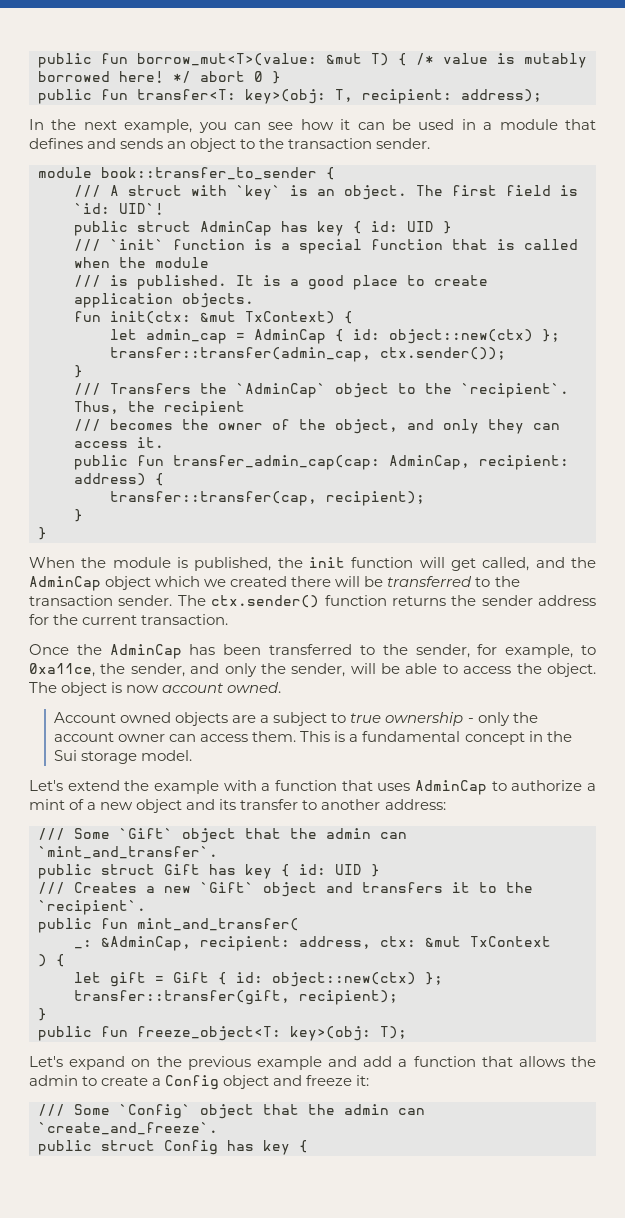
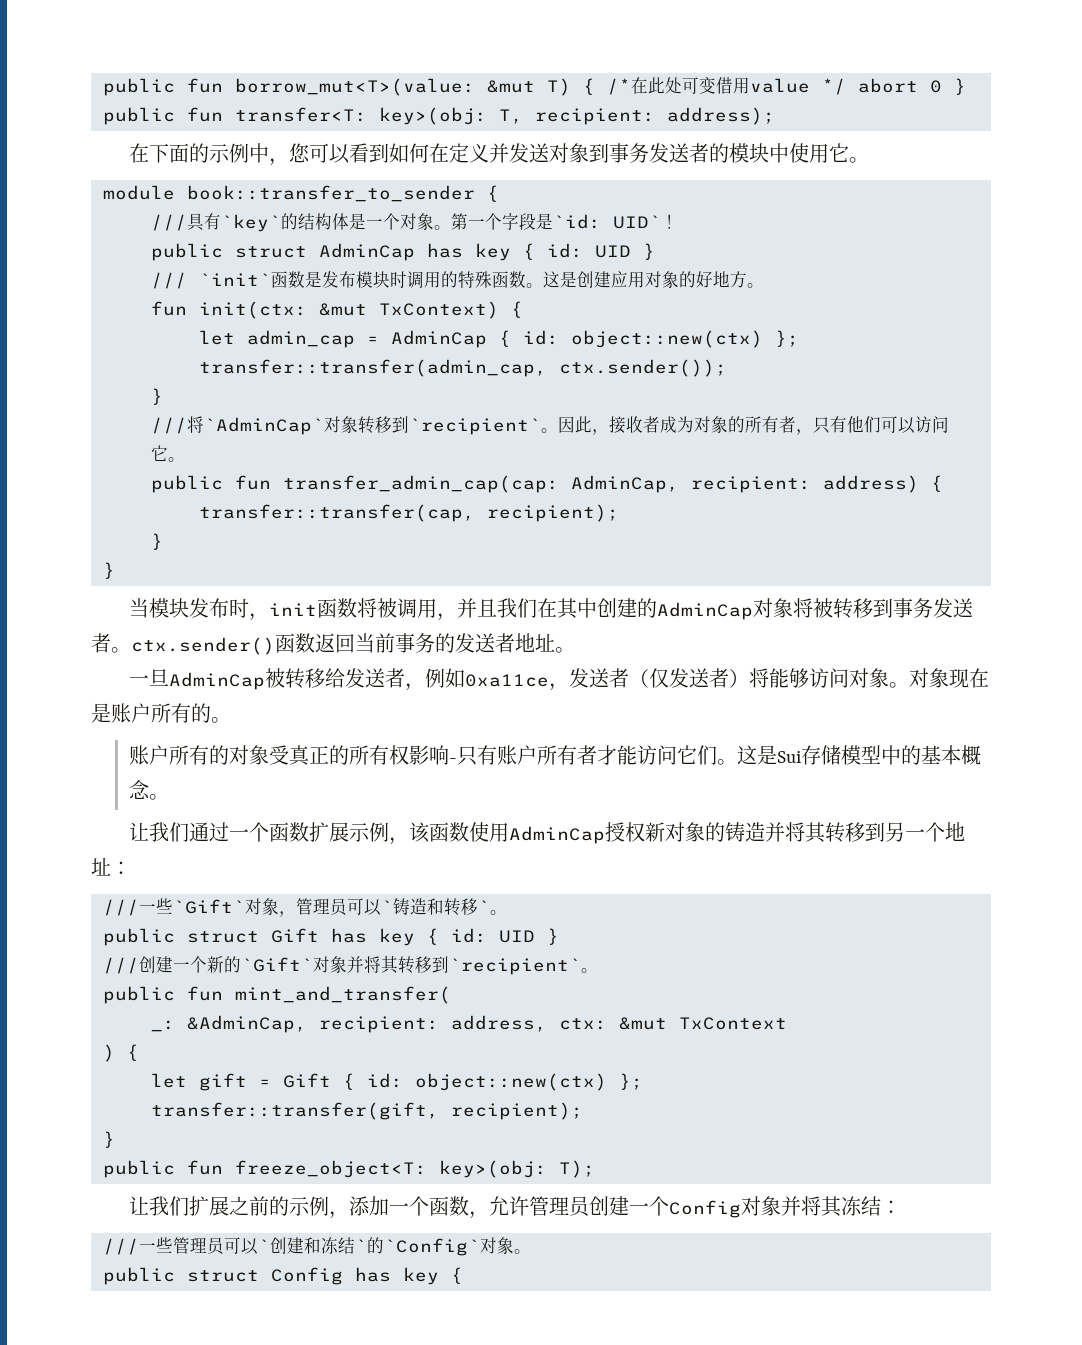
[443,53,587,68] [38,71,164,83] value is mutably borrowed here! -> [631,77,810,94] 在此处可变借用value
[29,119,596,133] [29,138,431,152] [38,167,335,180] [74,185,578,200] [74,203,164,215] In the next example, you can see how it can be used in a module that defines and sends an object to the transaction sender. // module book::transfer_to_sender { // /// A struct with `key` is an object. The first field is `id: UID`! -> [129,143,870,166] [103,185,499,202] [151,213,678,232] 在下面的示例中，您可以看到如何在定义并发送对象到事务发送者的模块中使用它。 // module book::transfer_to_sender { // ///具有`key`的结构体是一个对象。第一个字段是`id: UID`！
[173,239,578,254] [74,257,209,268] [74,275,488,290] [74,293,254,308] function is a special function that is called when the module // /// is published. It is a good place to create application objects. -> [271,271,764,289] 函数是发布模块时调用的特殊函数。这是创建应用对象的好地方。
[110,383,569,398] [74,401,245,416] [74,419,560,434] [74,437,164,448] Transfers the `AdminCap` object to the `recipient`. Thus, the recipient // /// becomes the owner of the object, and only they can access it. -> [187,416,949,435] [151,445,185,462] 将`AdminCap`对象转移到`recipient`。因此，接收者成为对象的所有者，只有他们可以访问它。
[29,557,596,571] [29,576,520,591] [29,595,596,608] [29,614,229,625] [29,644,597,659] [29,663,596,677] [29,682,282,696] [54,712,538,726] [54,731,572,745] [54,750,193,764] [29,780,597,795] [29,799,446,813] [38,828,407,843] [38,846,218,859] When the module is published, the init function will get called, and the AdminCap object which we created there will be transferred to the transaction sender. The ctx.sender() function returns the sender address for the current transaction. // Once the AdminCap has been transferred to the sender, for example, to 0xa11ce, the sender, and only the sender, will be able to access the object. The object is now account owned. // Account owned objects are a subject to true ownership - only the account owner can access them. This is a fundamental concept in the Sui storage model. // Let's extend the example with a function that uses AdminCap to authorize a mint of a new object and its transfer to another address: // /// Some `Gift` object that the admin can `mint_and_transfer`. -> [129,598,974,621] [91,633,575,655] [129,668,990,691] [91,703,231,723] [129,745,982,766] [129,780,170,800] [129,822,966,845] [91,857,131,876] [103,898,507,917] 当模块发布时，init函数将被调用，并且我们在其中创建的AdminCap对象将被转移到事务发送者。ctx.sender()函数返回当前事务的发送者地址。 // 一旦AdminCap被转移给发送者，例如0xa11ce，发送者（仅发送者）将能够访问对象。对象现在是账户所有的。 // 账户所有的对象受真正的所有权影响-只有账户所有者才能访问它们。这是Sui存储模型中的基本概念。 // 让我们通过一个函数扩展示例，该函数使用AdminCap授权新对象的铸造并将其转移到另一个地址： // ///一些`Gift`对象，管理员可以`铸造和转移`。
[74,882,533,897] [38,900,146,915] Creates a new `Gift` object and transfers it to the `recipient`. -> [139,956,598,975] 创建一个新的`Gift`对象并将其转移到`recipient`。
[29,1056,597,1070] [29,1075,370,1090] [38,1104,425,1119] [38,1122,218,1135] Let's expand on the previous example and add a function that allows the admin to create a Config object and freeze it: // /// Some `Config` object that the admin can `create_and_freeze`. -> [129,1196,902,1219] [103,1237,531,1256] 让我们扩展之前的示例，添加一个函数，允许管理员创建一个Config对象并将其冻结： // ///一些管理员可以`创建和冻结`的`Config`对象。

